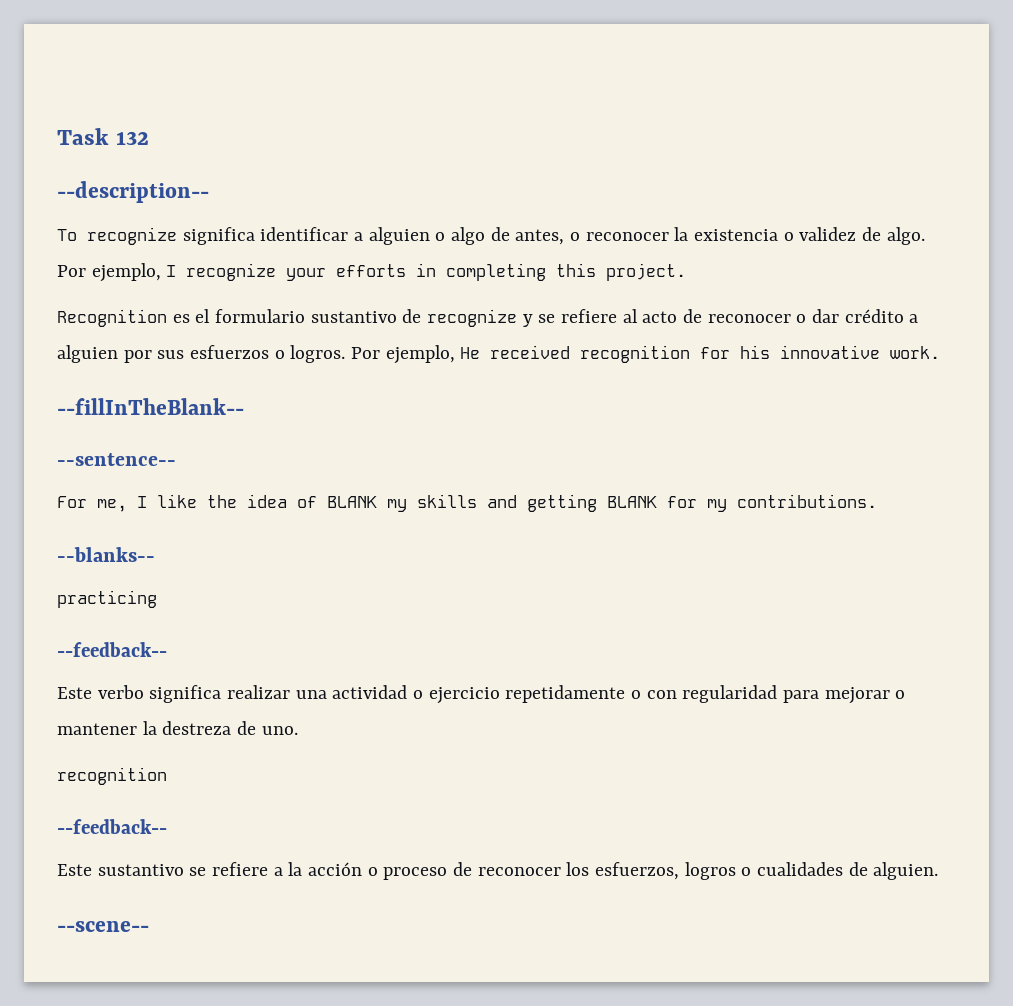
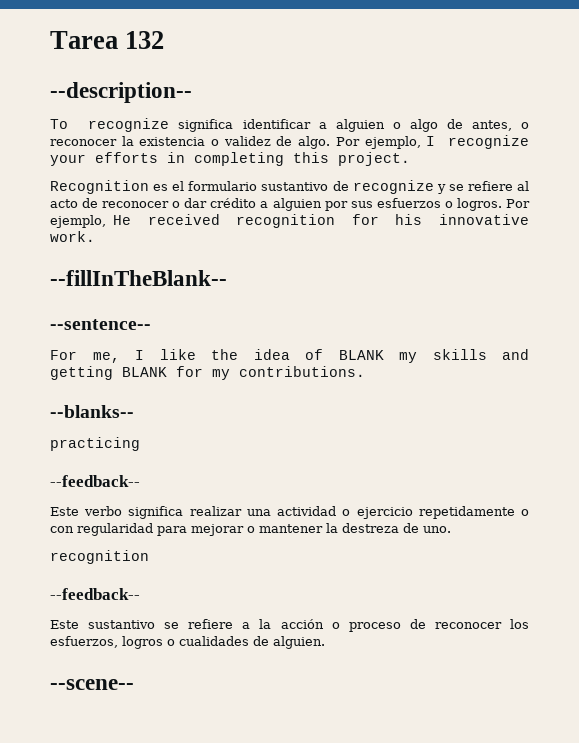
[57,128,109,145] Task -> [50,31,118,49] Tarea

